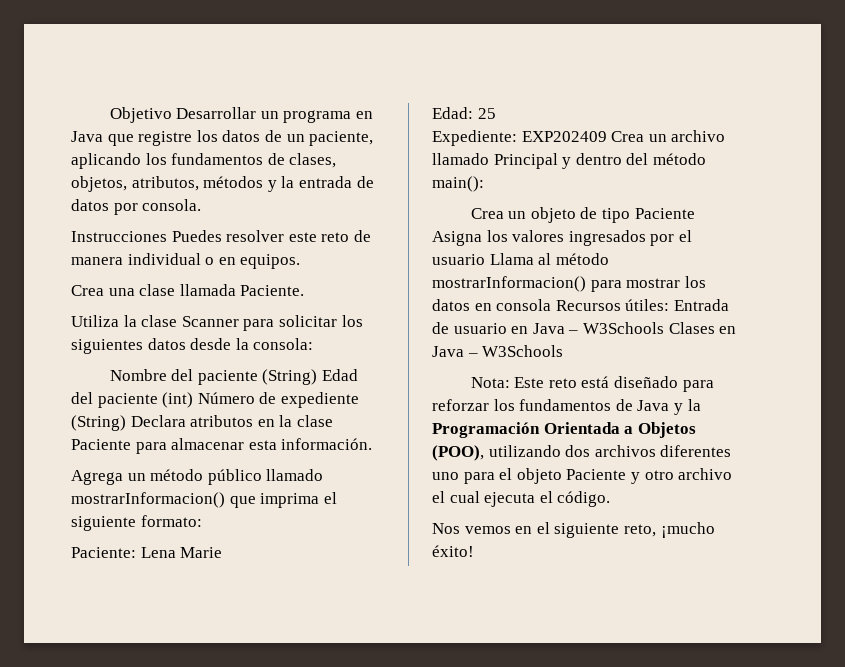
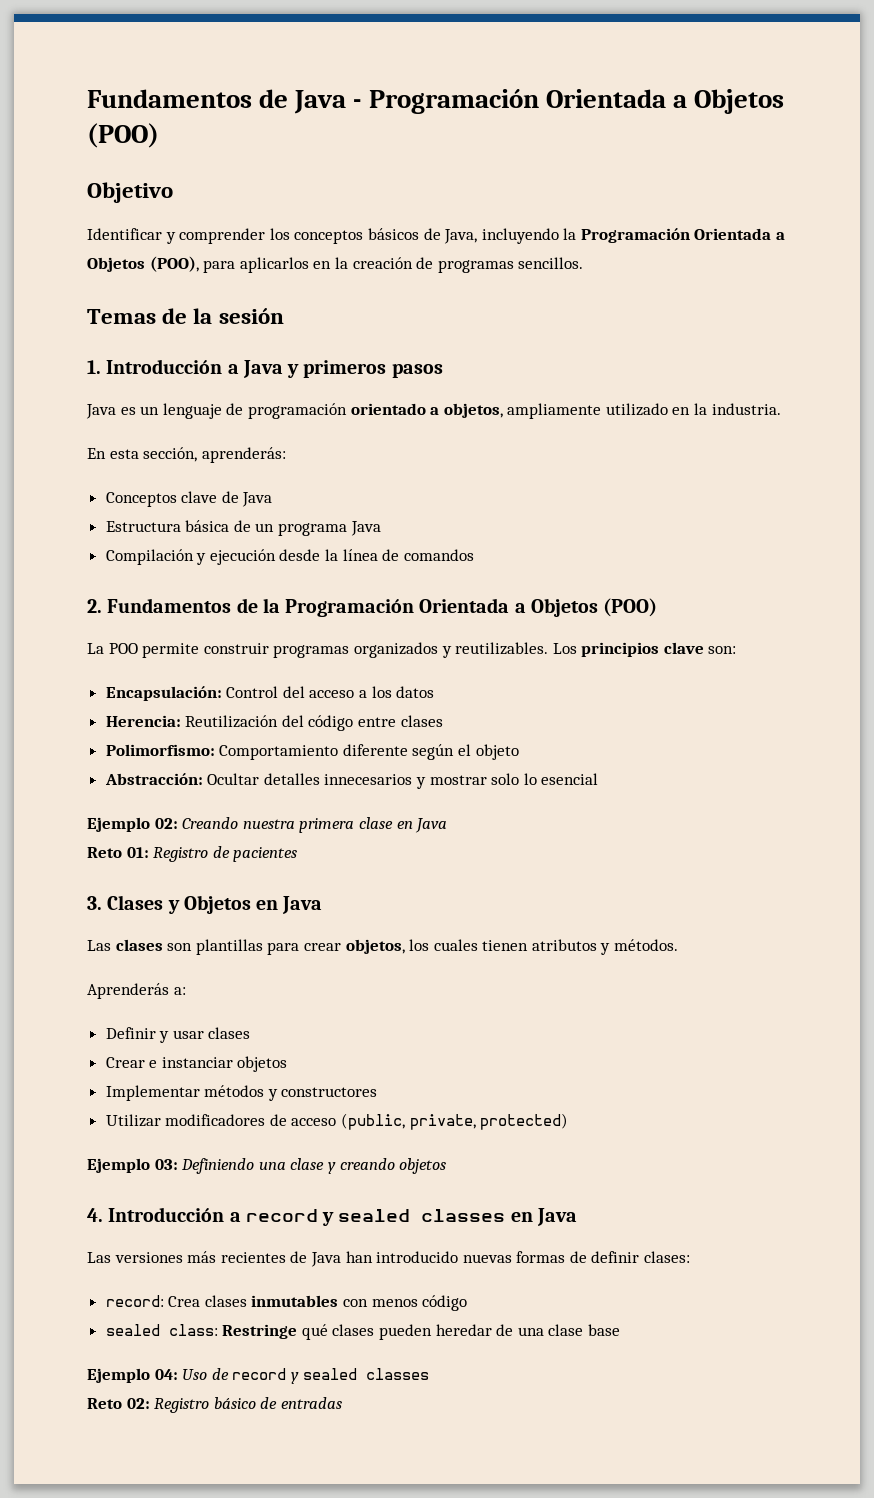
[109,107,374,123] [71,130,374,146] [71,153,337,169] [71,176,374,192] [71,199,202,215] [71,230,371,242] [71,253,301,269] [71,284,305,296] [71,315,363,331] [71,338,314,354] [109,369,359,385] [71,392,359,408] [71,415,333,431] [71,438,373,454] [71,469,324,485] [71,492,337,508] [71,515,202,531] [71,547,223,558] [432,107,496,119] [432,130,726,146] [432,153,706,169] [432,176,484,192] [470,207,695,223] [432,230,692,246] [432,253,609,265] [432,276,706,292] [432,299,729,311] [432,322,737,334] [432,345,564,357] [470,376,714,392] [432,399,683,415] Objetivo Desarrollar un programa en Java que registre los datos de un paciente, aplicando los fundamentos de clases, objetos, atributos, métodos y la entrada de datos por consola. // Instrucciones Puedes resolver este reto de manera individual o en equipos. // Crea una clase llamada Paciente. // Utiliza la clase Scanner para solicitar los siguientes datos desde la consola: // Nombre del paciente (String) Edad del paciente (int) Número de expediente (String) Declara atributos en la clase Paciente para almacenar esta información. // Agrega un método público llamado mostrarInformacion() que imprima el siguiente formato: // Paciente: Lena Marie // Edad: 25 // Expediente: EXP202409 Crea un archivo llamado Principal y dentro del método main(): // Crea un objeto de tipo Paciente Asigna los valores ingresados por el usuario Llama al método mostrarInformacion() para mostrar los datos en consola Recursos útiles: Entrada de usuario en Java – W3Schools Clases en Java – W3Schools // Nota: Este reto está diseñado para reforzar los fundamentos de Java y -> [87,89,785,114] [87,123,159,148] [87,182,173,203] [87,228,559,244] Fundamentos de Java - Programación Orientada a Objetos (POO) // Objetivo // Identificar y comprender los conceptos básicos de Java, incluyendo
[488,445,732,457] [432,468,733,484] [432,491,611,507] [432,522,715,538] [432,545,474,557] utilizando dos archivos diferentes uno para el objeto Paciente y otro archivo el cual ejecuta el código. // Nos vemos en el siguiente reto, ¡mucho éxito! -> [203,257,584,273] [87,308,284,324] [87,359,443,378] [86,403,781,419] [87,447,286,463] [105,491,273,507] [105,520,381,536] [105,549,474,565] [87,598,658,617] [87,642,737,658] [105,686,435,701] [105,715,443,731] [105,744,519,760] [104,773,599,789] [87,817,448,833] [87,846,298,862] [87,895,323,914] [87,939,679,955] [87,983,186,999] [105,1027,251,1043] [105,1056,288,1072] [105,1085,378,1101] [105,1113,569,1130] [87,1158,447,1174] [87,1207,577,1226] [87,1251,691,1267] [105,1295,468,1311] [105,1324,621,1340] [87,1368,429,1384] [87,1397,342,1413] para aplicarlos en la creación de programas sencillos. // Temas de la sesión // 1. Introducción a Java y primeros pasos // Java es un lenguaje de programación orientado a objetos, ampliamente utilizado en la industria. // En esta sección, aprenderás: // Conceptos clave de Java // Estructura básica de un programa Java // Compilación y ejecución desde la línea de comandos // 2. Fundamentos de la Programación Orientada a Objetos (POO) // La POO permite construir programas organizados y reutilizables. Los principios clave son: // Encapsulación: Control del acceso a los datos // Herencia: Reutilización del código entre clases // Polimorfismo: Comportamiento diferente según el objeto // Abstracción: Ocultar detalles innecesarios y mostrar solo lo esencial // Ejemplo 02: Creando nuestra primera clase en Java // Reto 01: Registro de pacientes // 3. Clases y Objetos en Java // Las clases son plantillas para crear objetos, los cuales tienen atributos y métodos. // Aprenderás a: // Definir y usar clases // Crear e instanciar objetos // Implementar métodos y constructores // Utilizar modificadores de acceso (public, private, protected) // Ejemplo 03: Definiendo una clase y creando objetos // 4. Introducción a record y sealed classes en Java // Las versiones más recientes de Java han introducido nuevas formas de definir clases: // record: Crea clases inmutables con menos código // sealed class: Restringe qué clases pueden heredar de una clase base // Ejemplo 04: Uso de record y sealed classes // Reto 02: Registro básico de entradas

